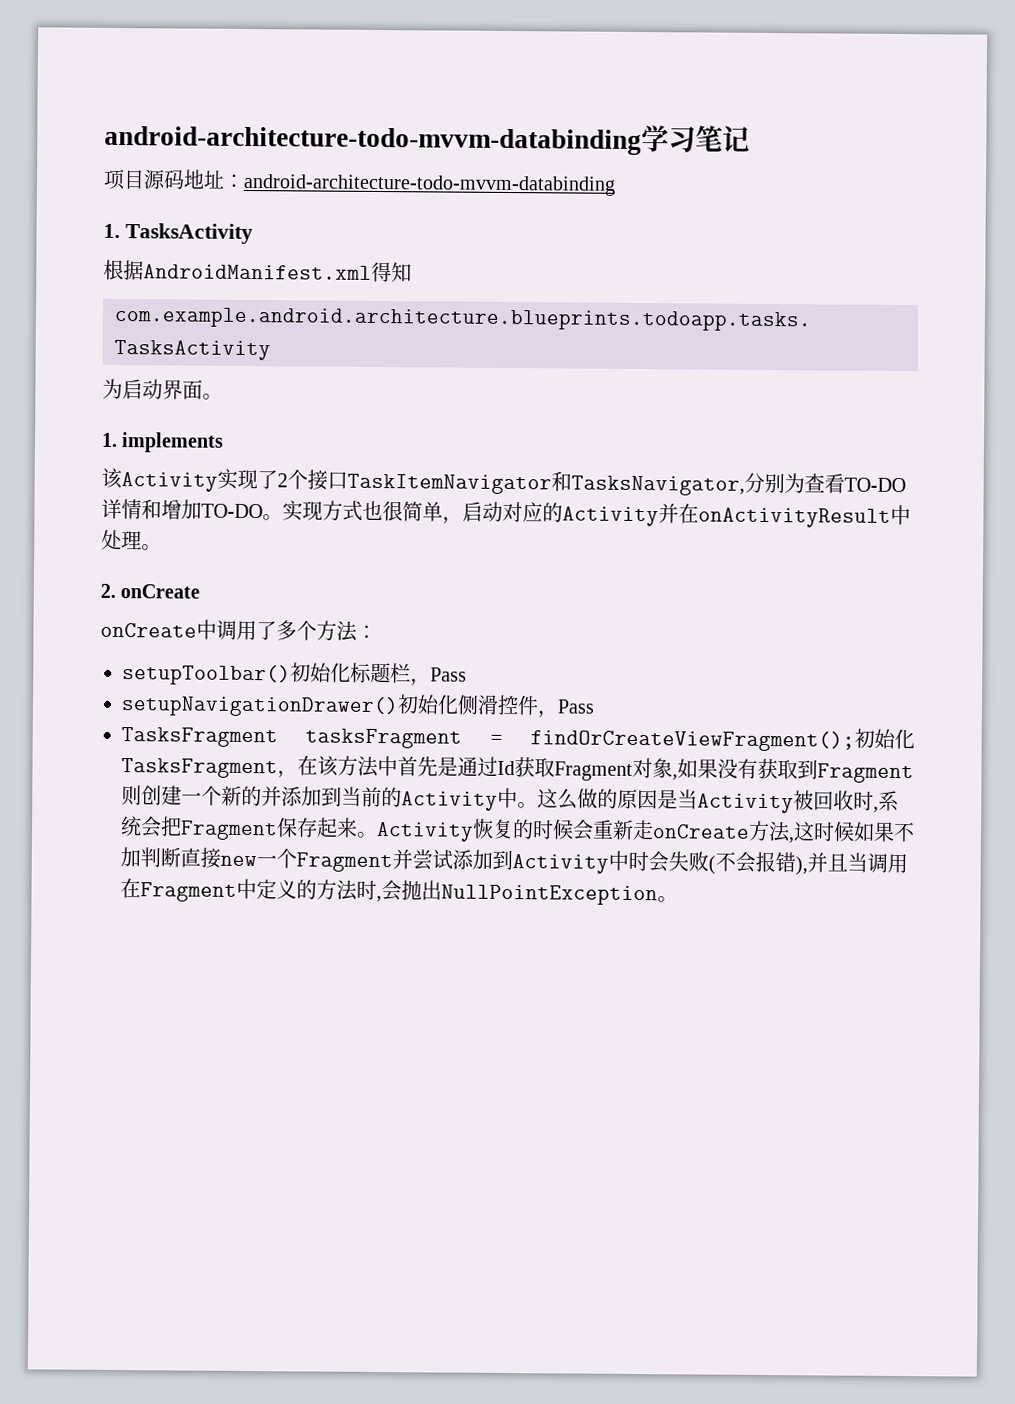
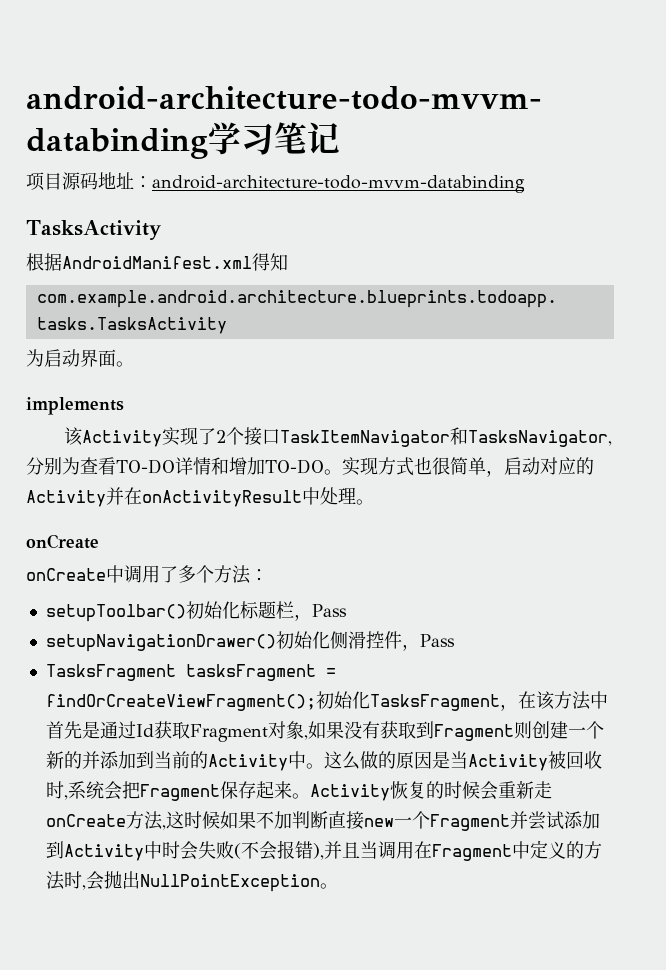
[103,223,120,239] 1. -> (525, 184) none
[101,432,118,447] 1. -> (134, 364) none
[100,583,116,598] 2. -> (374, 502) none

